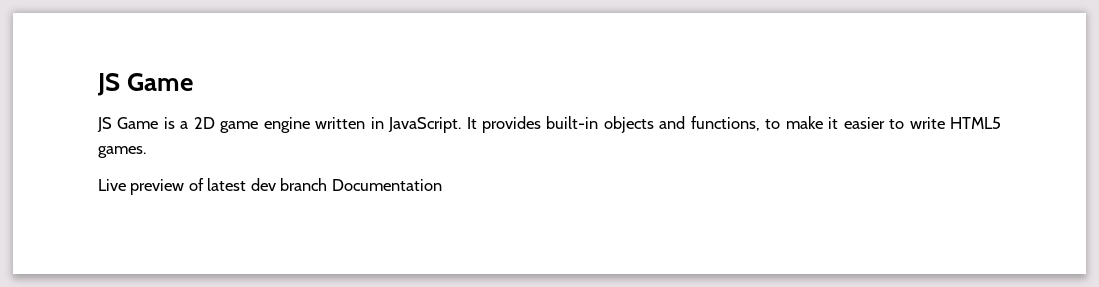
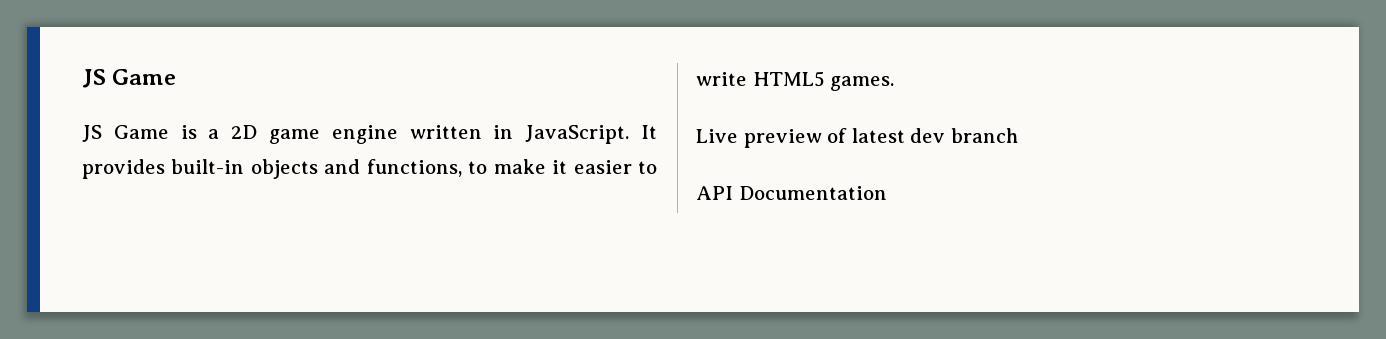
(328, 184) none -> [696,186,733,200] // API

